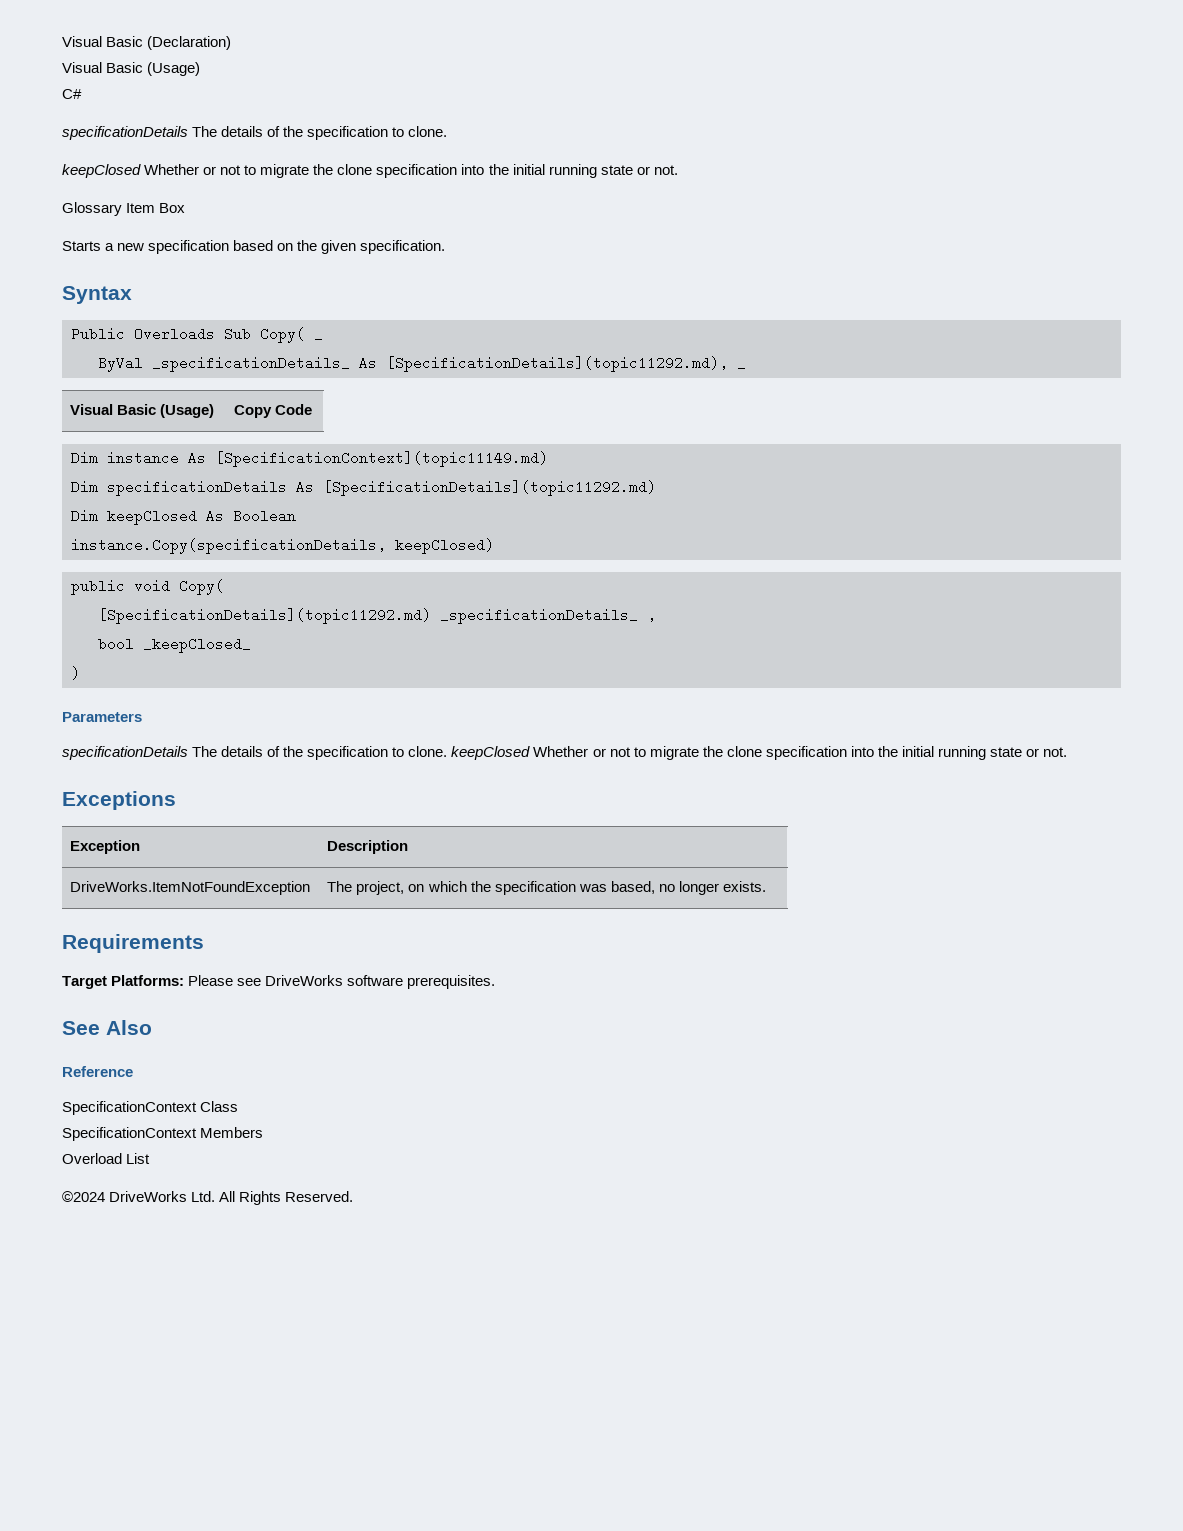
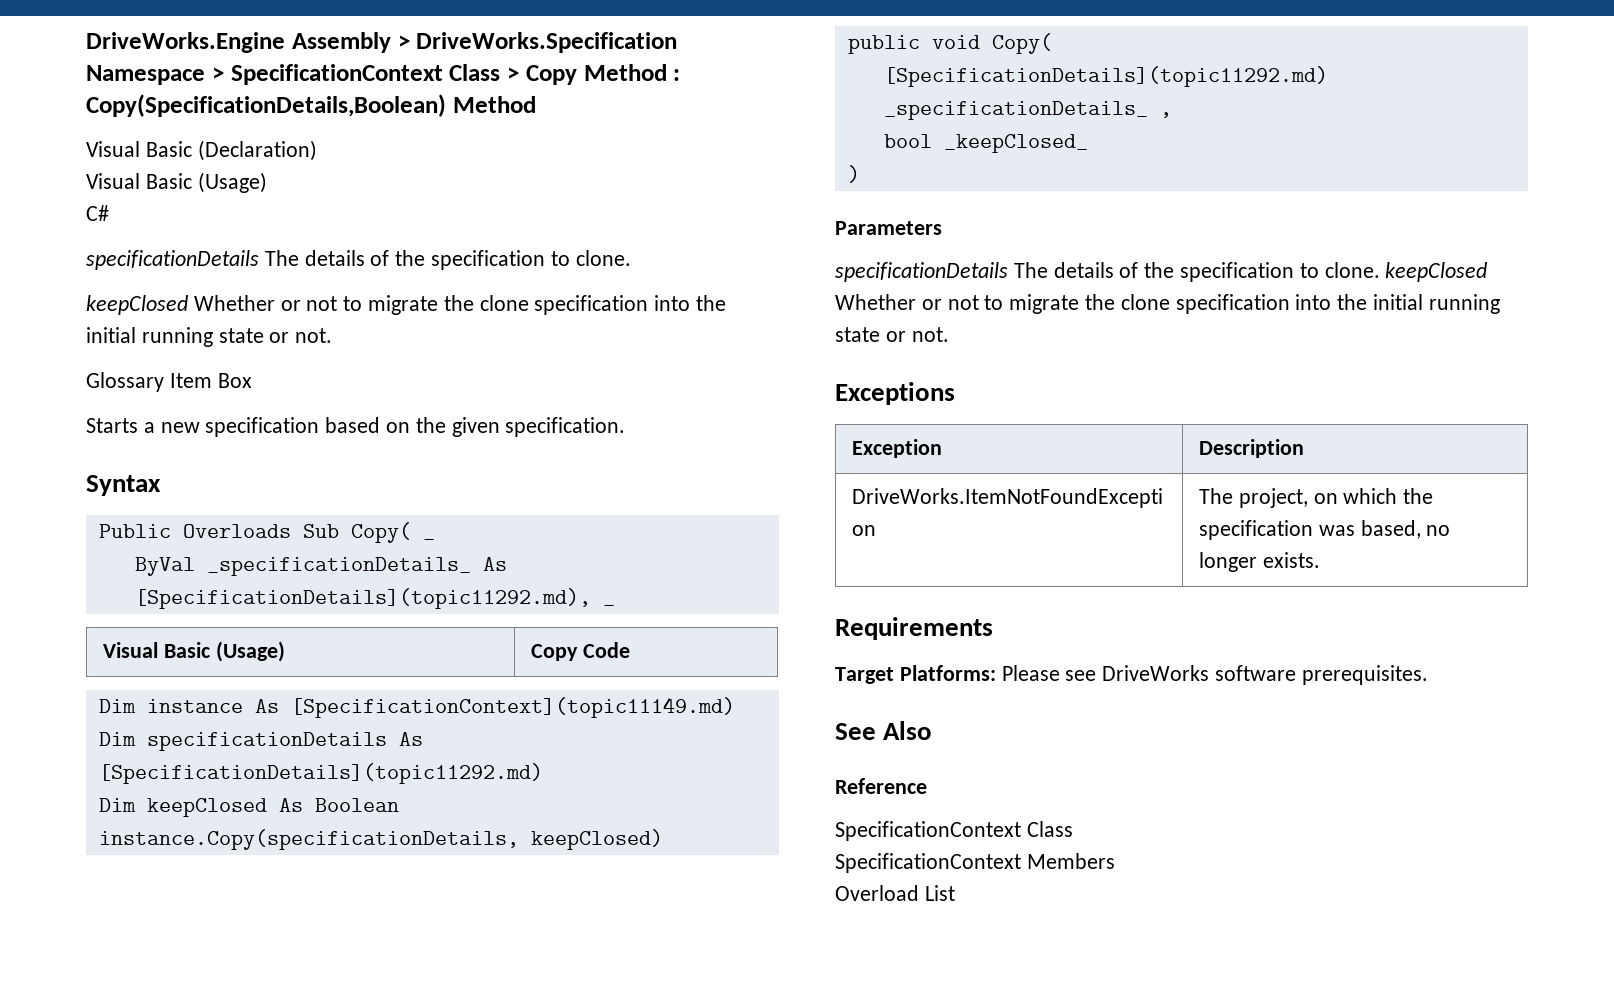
(62, 41) none -> [86,32,678,53] [86,64,681,85] [86,94,536,117] DriveWorks.Engine Assembly > DriveWorks.Specification Namespace > SpecificationContext Class > Copy Method : Copy(SpecificationDetails,Boolean) Method //
[62,1191,354,1205] // ©2024 DriveWorks Ltd. All Rights Reserved. -> (955, 893) none

